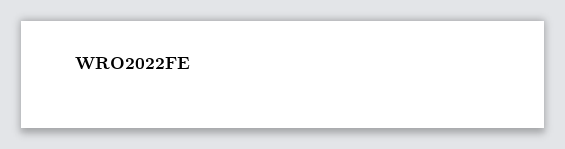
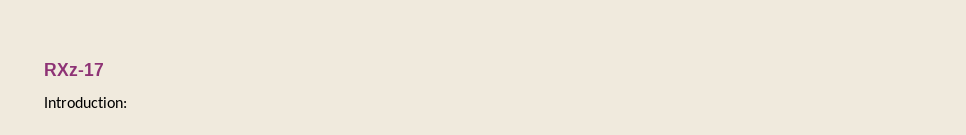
[75,57,190,70] WRO2022FE -> [44,63,104,76] [44,97,127,108] RXz-17 // Introduction:

